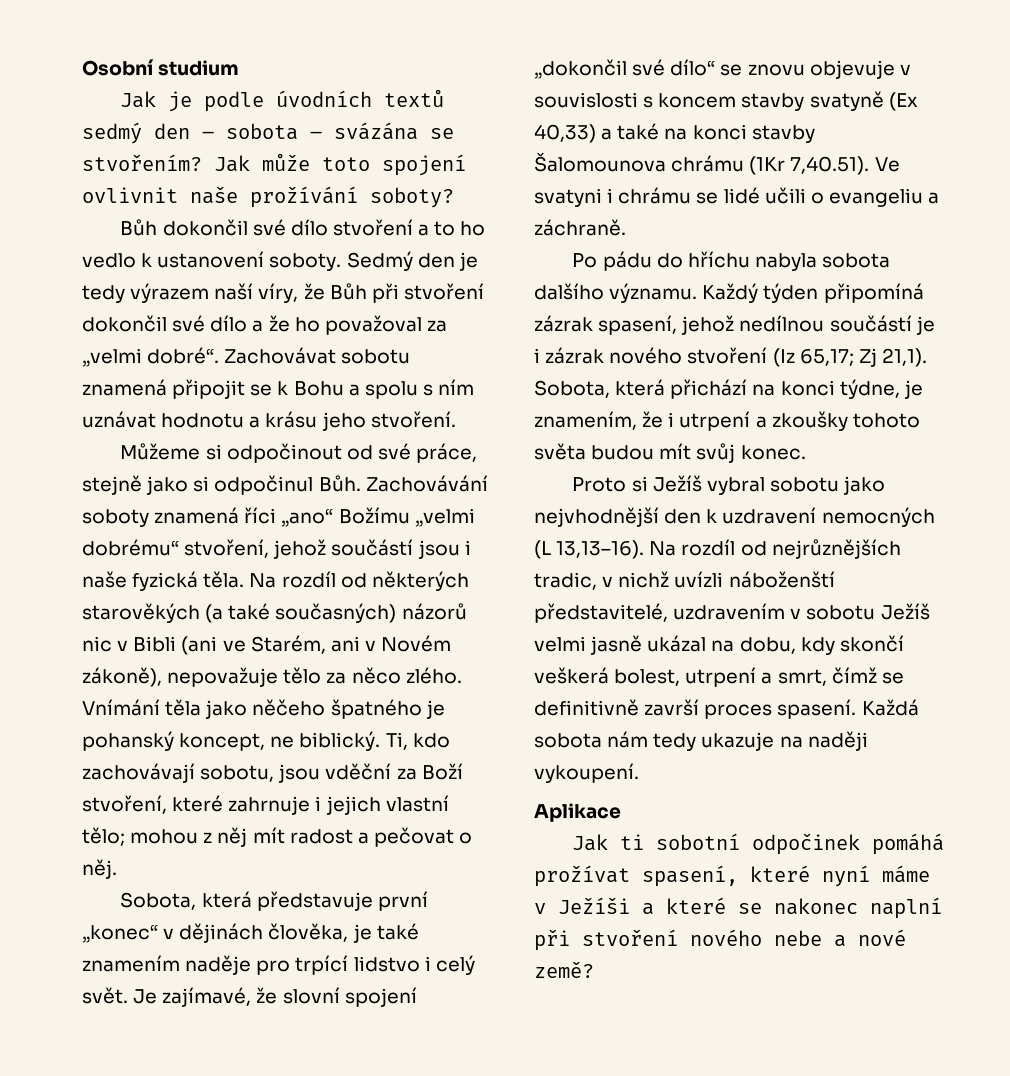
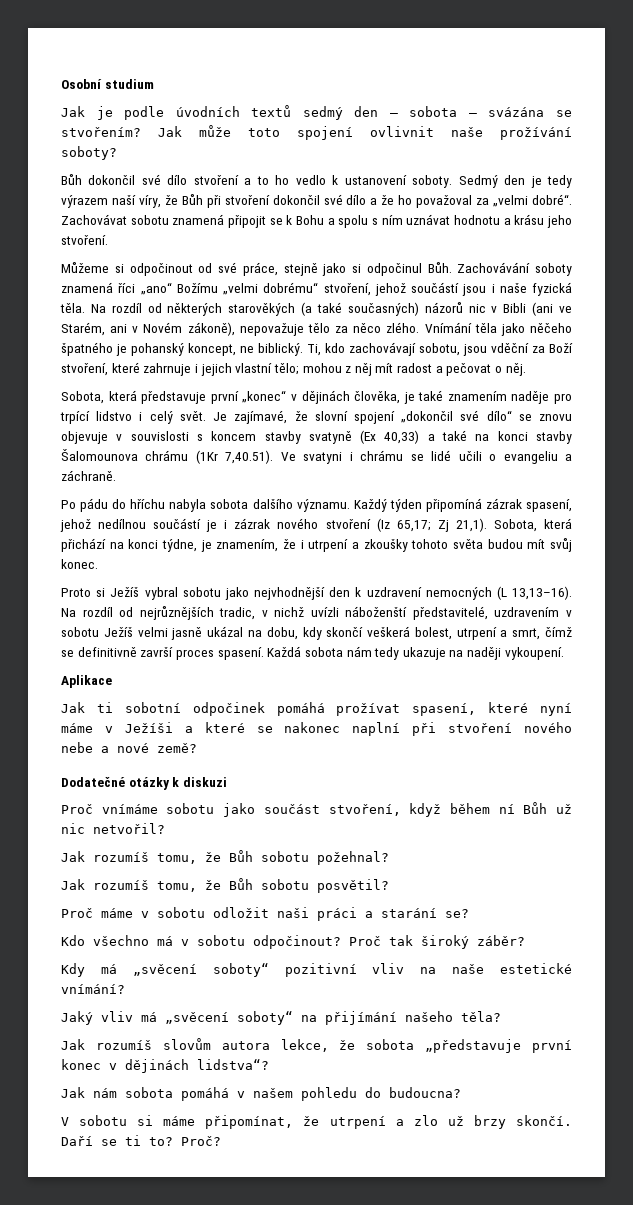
(594, 969) none -> [61,776,227,790] [61,802,572,817] [61,823,165,834] [61,850,389,865] [61,878,389,893] [61,907,469,921] [61,935,525,949] [61,963,572,977] [61,984,125,994] [61,1011,501,1025] [61,1038,572,1053] [61,1059,269,1073] [61,1087,461,1101] [61,1115,572,1129] [61,1135,221,1146] // Dodatečné otázky k diskuzi // Proč vnímáme sobotu jako součást stvoření, když během ní Bůh už nic netvořil? // Jak rozumíš tomu, že Bůh sobotu požehnal? // Jak rozumíš tomu, že Bůh sobotu posvětil? // Proč máme v sobotu odložit naši práci a starání se? // Kdo všechno má v sobotu odpočinout? Proč tak široký záběr? // Kdy má „svěcení soboty“ pozitivní vliv na naše estetické vnímání? // Jaký vliv má „svěcení soboty“ na přijímání našeho těla? // Jak rozumíš slovům autora lekce, že sobota „představuje první konec v dějinách lidstva“? // Jak nám sobota pomáhá v našem pohledu do budoucna? // V sobotu si máme připomínat, že utrpení a zlo už brzy skončí. Daří se ti to? Proč?

